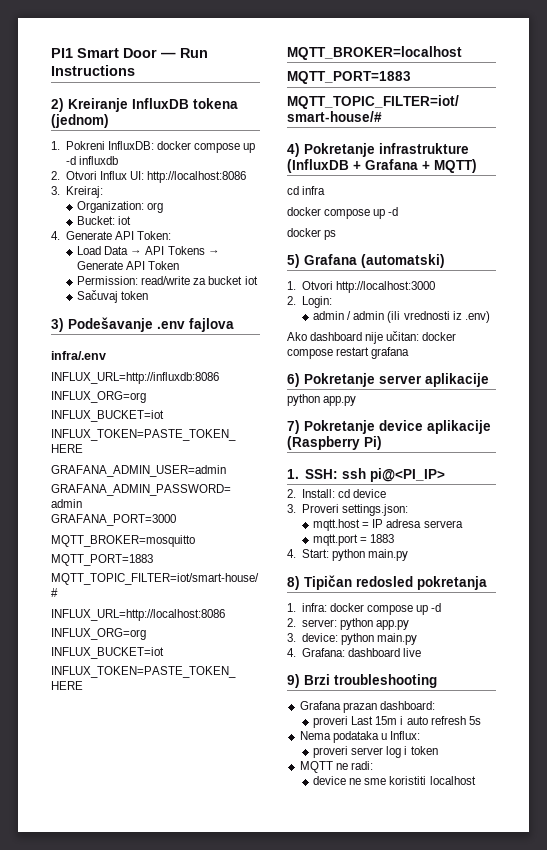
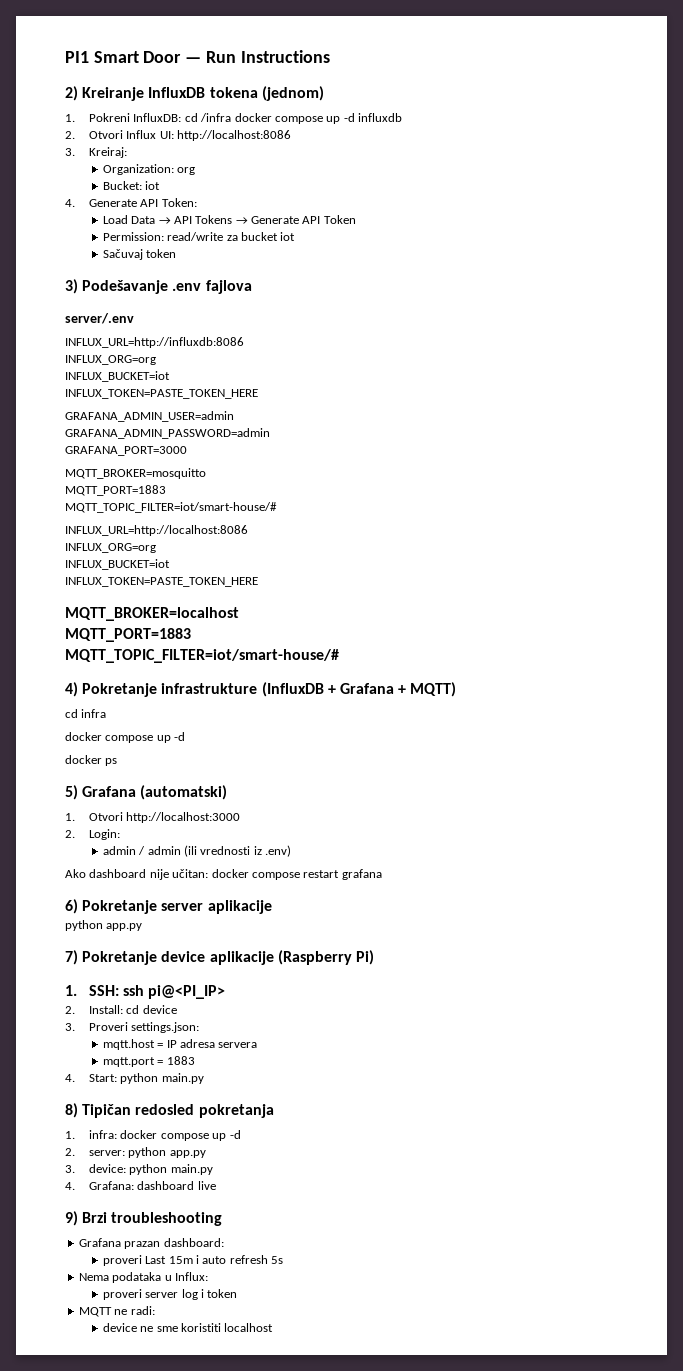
(154, 145) none -> [184,113,232,122] cd /infra
[51,351,106,360] infra/.env -> [65,313,134,324] server/.env

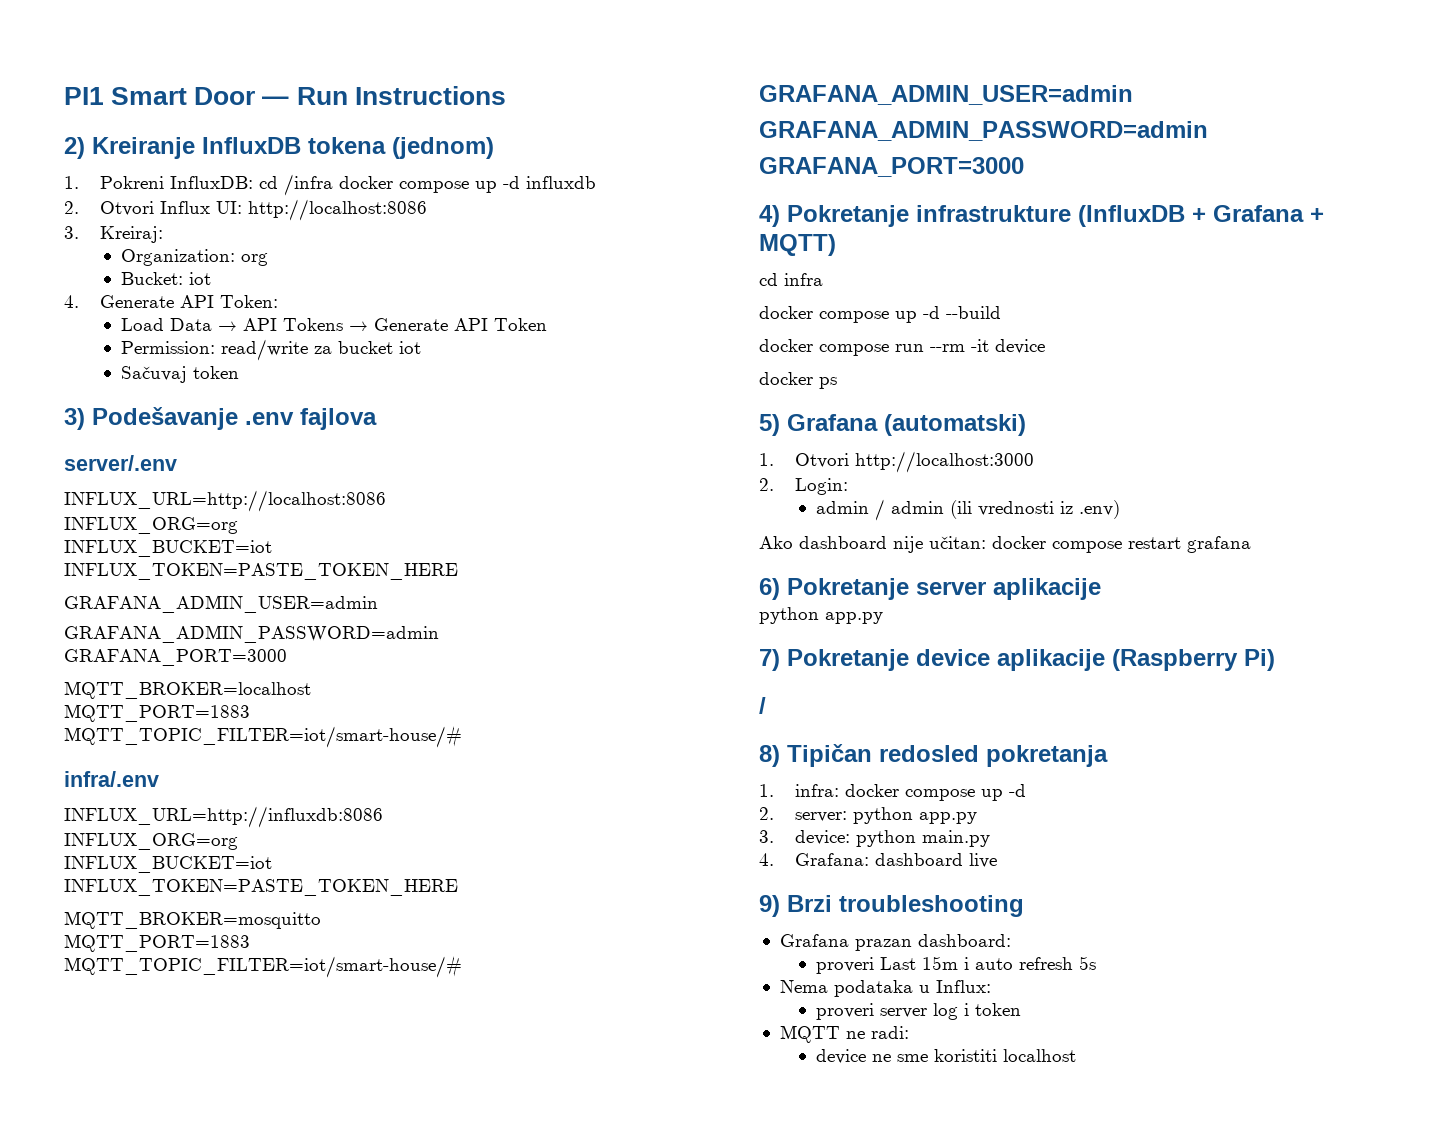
[65,337,244,348] INFLUX_URL=http://influxdb:8086 -> [64,490,386,512] INFLUX_URL=http://localhost:8086
[65,468,206,479] [65,485,166,496] [65,502,277,513] [65,525,248,536] [65,543,156,553] [65,559,170,570] [65,577,258,587] [65,607,239,621] [65,628,191,642] [65,649,339,663] MQTT_BROKER=mosquitto // MQTT_PORT=1883 // MQTT_TOPIC_FILTER=iot/smart-house/# // INFLUX_URL=http://localhost:8086 // INFLUX_ORG=org // INFLUX_BUCKET=iot // INFLUX_TOKEN=PASTE_TOKEN_HERE // MQTT_BROKER=localhost // MQTT_PORT=1883 // MQTT_TOPIC_FILTER=iot/smart-house/# -> [64,681,311,699] [64,704,250,722] [64,726,462,748] [64,771,159,787] [64,806,383,828] [64,833,238,850] [64,856,272,873] [64,879,458,896] [64,911,321,929] [64,934,250,952] [64,956,462,978] [759,85,1133,105] [759,121,1208,141] [759,157,1024,177] MQTT_BROKER=localhost // MQTT_PORT=1883 // MQTT_TOPIC_FILTER=iot/smart-house/# // infra/.env // INFLUX_URL=http://influxdb:8086 // INFLUX_ORG=org // INFLUX_BUCKET=iot // INFLUX_TOKEN=PASTE_TOKEN_HERE // MQTT_BROKER=mosquitto // MQTT_PORT=1883 // MQTT_TOPIC_FILTER=iot/smart-house/# // GRAFANA_ADMIN_USER=admin // GRAFANA_ADMIN_PASSWORD=admin // GRAFANA_PORT=3000
(186, 736) none -> [946,306,1001,319] [759,339,1045,356] --build // docker compose run --rm -it device
[65,985,226,999] [65,1005,177,1014] [65,1022,200,1033] [102,1039,258,1050] [102,1056,195,1067] [65,1073,204,1084] 1. SSH: ssh pi@<PI_IP> // 2. Install: cd device // 3. Proveri settings.json: // mqtt.host = IP adresa servera // mqtt.port = 1883 // 4. Start: python main.py -> [759,697,766,714] /

